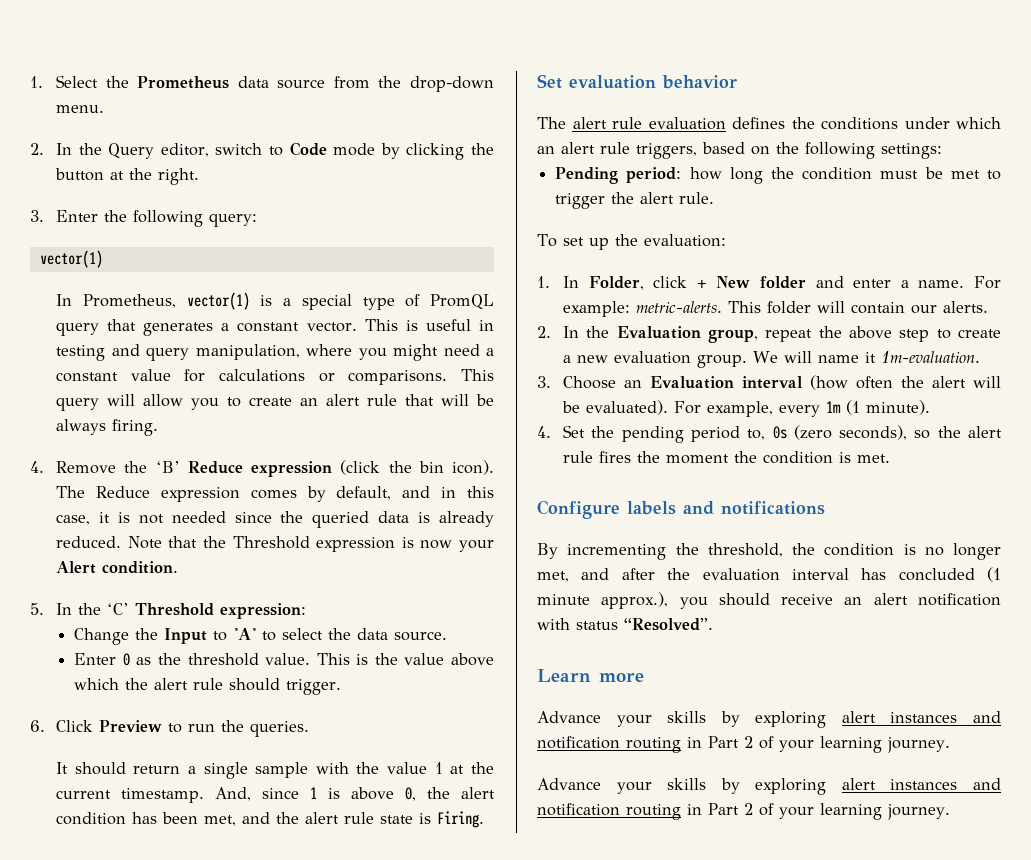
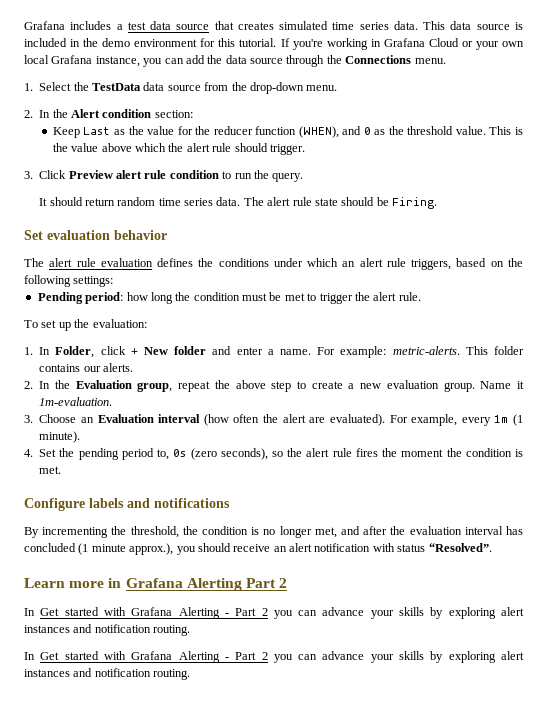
(30, 82) none -> [24,21,523,30] [24,38,524,50] [24,55,446,67] Grafana includes a test data source that creates simulated time series data. This data source is included in the demo environment for this tutorial. If you're working in Grafana Cloud or your own local Grafana instance, you can add the data source through the Connections menu. //
[137,76,230,89] Prometheus -> [92,83,141,91] TestData
[108,142,494,160] [55,168,200,185] [30,210,258,227] [39,250,103,268] [56,292,494,310] [56,319,495,336] [56,344,494,361] [56,369,494,385] [56,394,495,411] [56,419,159,436] [30,460,494,477] [56,486,494,502] [56,511,495,528] [56,536,494,552] [56,561,179,574] [30,603,307,619] [74,628,448,645] [74,653,117,665] Query editor, switch to Code mode by clicking the button at the right. // 3. Enter the following query: // vector(1) // In Prometheus, vector(1) is a special type of PromQL query that generates a constant vector. This is useful in testing and query manipulation, where you might need a constant value for calculations or comparisons. This query will allow you to create an alert rule that will be always firing. // 4. Remove the ‘B’ Reduce expression (click the bin icon). The Reduce expression comes by default, and in this case, it is not needed since the queried data is already reduced. Note that the Threshold expression is now your Alert condition. // 5. In the ‘C’ Threshold expression: // Change the Input to 'A' to select the data source. // Enter -> [71,109,193,118] [52,126,362,138] Alert condition section: // Keep Last as the value for the reducer function (WHEN), and
[30,720,45,732] 6. -> [24,171,33,179] 3.
(163, 726) none -> [116,170,219,179] alert rule condition
[250,721,310,737] queries. -> [272,173,304,182] query.
[187,762,495,779] [56,787,496,803] [56,812,300,826] a single sample with the value 1 at the current timestamp. And, since 1 is above 0, the alert condition has been met, and the -> [117,197,264,206] random time series data. The
[419,813,432,824] is -> [341,197,389,206] should be
[817,301,906,314] will contain -> [39,364,81,372] contains
[753,351,860,363] We will name -> [480,381,512,389] Name
[973,376,1001,388] [562,401,581,413] will be -> [309,417,326,423] are
[537,711,1001,728] [537,736,950,753] [537,778,1001,795] [537,803,950,820] // Advance your skills by exploring alert instances and notification routing in Part 2 of your learning journey. // Advance your skills by exploring alert instances and notification routing in Part 2 of your learning journey. -> [108,578,288,591] [24,607,524,619] [24,624,191,636] [24,651,524,663] [24,668,191,680] in Grafana Alerting Part 2 // In Get started with Grafana Alerting - Part 2 you can advance your skills by exploring alert instances and notification routing. // In Get started with Grafana Alerting - Part 2 you can advance your skills by exploring alert instances and notification routing.

